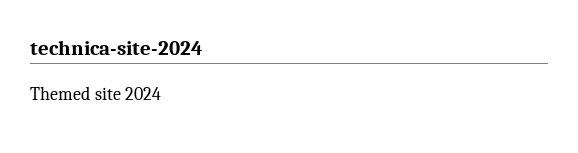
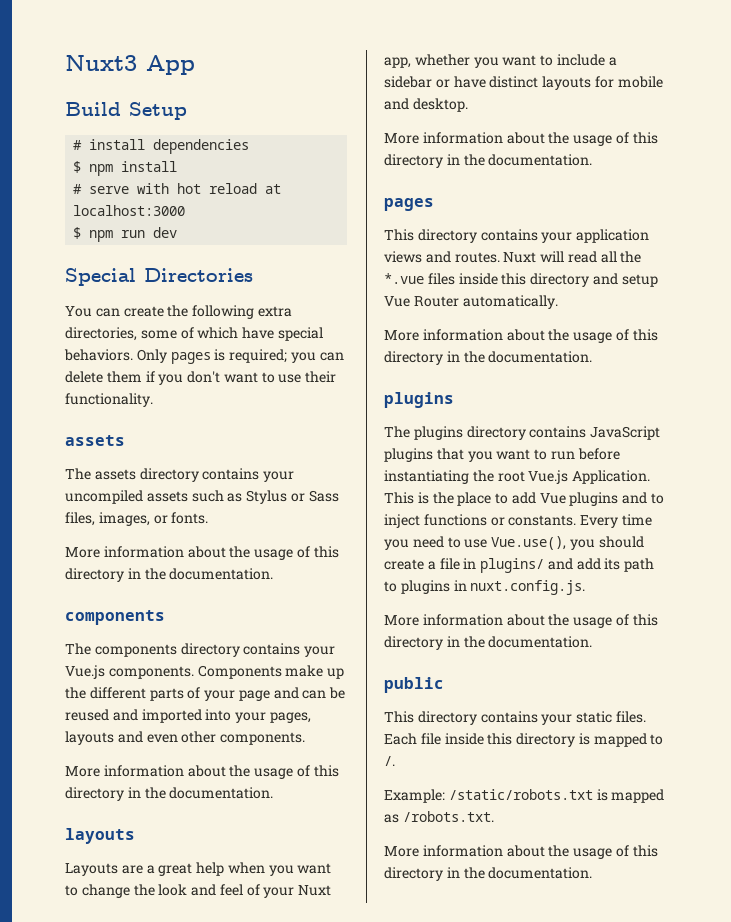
[30,40,203,55] [30,86,162,100] technica-site-2024 // Themed site 2024 -> [65,55,195,75] [65,102,187,120] [73,139,250,154] [73,161,178,176] [73,183,282,194] [73,205,186,216] [73,227,178,242] [65,268,253,286] [65,305,292,319] [65,327,323,341] [64,349,344,364] [65,371,337,385] [65,393,153,407] [65,435,125,446] [65,468,295,482] [65,490,339,504] [65,512,209,526] [65,546,339,560] [65,568,274,582] [65,610,165,625] [65,643,336,657] [65,665,345,679] [65,687,346,701] [65,709,311,723] [65,731,306,745] [65,765,339,779] [65,787,274,801] [65,828,135,844] [65,862,332,876] [65,884,332,898] [384,54,617,68] [384,76,663,90] [384,98,468,112] [384,132,658,146] [384,154,593,168] [384,198,434,211] [384,229,650,243] [384,251,642,263] [384,273,658,287] [384,295,558,309] [384,329,658,343] [384,351,593,365] [384,392,454,408] [384,426,661,440] [384,448,620,462] [384,470,651,484] [384,492,665,506] [384,514,652,528] [384,536,644,550] [384,558,655,573] [384,580,586,595] [384,614,658,628] [384,636,593,650] [384,677,444,693] [384,711,646,725] [384,733,664,747] [384,756,395,766] [384,789,665,803] [384,811,494,823] [384,845,658,859] [384,867,593,881] Nuxt3 App // Build Setup // # install dependencies // $ npm install // # serve with hot reload at localhost:3000 // $ npm run dev // Special Directories // You can create the following extra directories, some of which have special behaviors. Only pages is required; you can delete them if you don't want to use their functionality. // assets // The assets directory contains your uncompiled assets such as Stylus or Sass files, images, or fonts. // More information about the usage of this directory in the documentation. // components // The components directory contains your Vue.js components. Components make up the different parts of your page and can be reused and imported into your pages, layouts and even other components. // More information about the usage of this directory in the documentation. // layouts // Layouts are a great help when you want to change the look and feel of your Nuxt app, whether you want to include a sidebar or have distinct layouts for mobile and desktop. // More information about the usage of this directory in the documentation. // pages // This directory contains your application views and routes. Nuxt will read all the *.vue files inside this directory and setup Vue Router automatically. // More information about the usage of this directory in the documentation. // plugins // The plugins directory contains JavaScript plugins that you want to run before instantiating the root Vue.js Application. This is the place to add Vue plugins and to inject functions or constants. Every time you need to use Vue.use(), you should create a file in plugins/ and add its path to plugins in nuxt.config.js. // More information about the usage of this directory in the documentation. // public // This directory contains your static files. Each file inside this directory is mapped to /. // Example: /static/robots.txt is mapped as /robots.txt. // More information about the usage of this directory in the documentation.

